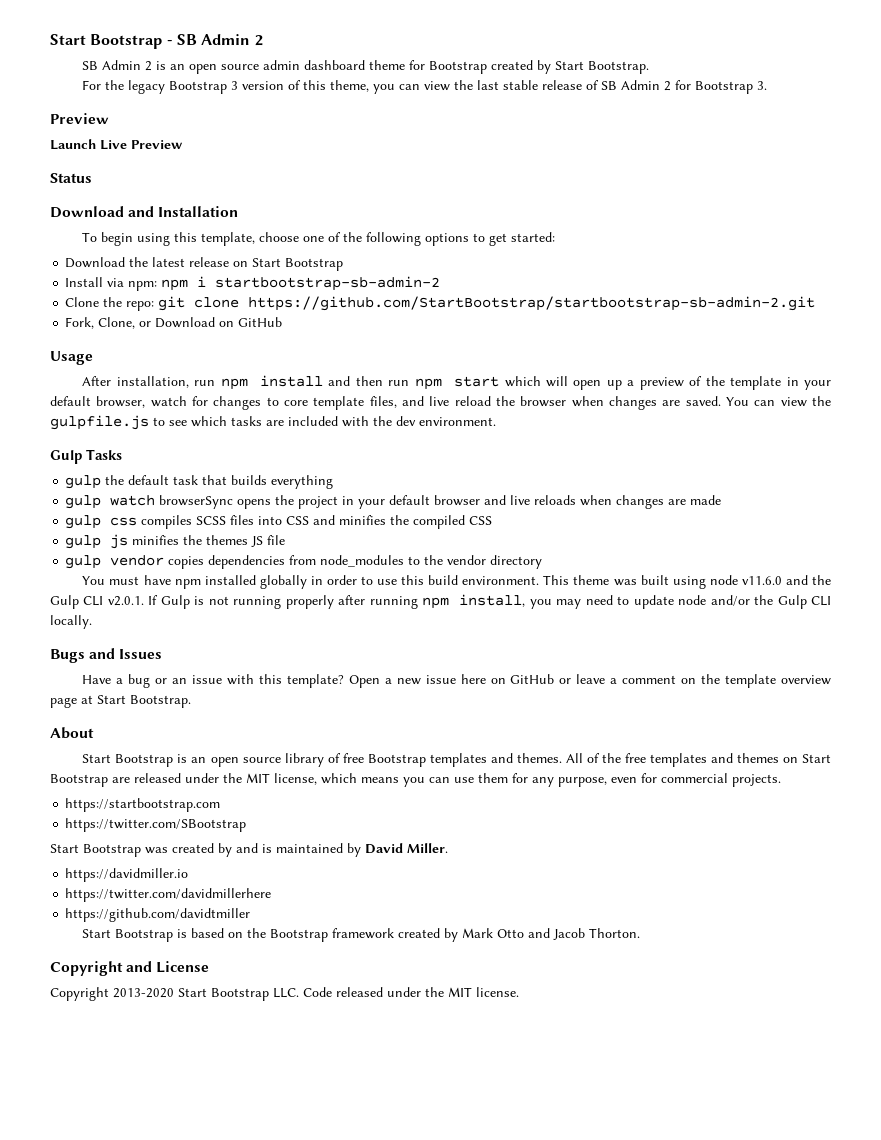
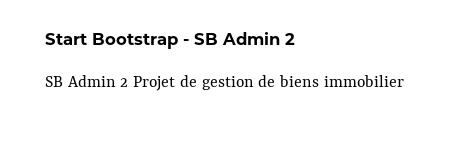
[156,60,650,74] [82,80,768,94] [50,113,109,124] [50,139,183,150] [50,173,92,183] [50,206,239,218] [82,232,556,246] [65,257,344,271] [65,276,441,291] [65,296,816,311] [65,317,283,329] [50,351,93,365] [82,375,832,390] [50,396,832,410] [50,415,496,430] [50,449,122,464] [65,475,334,489] [65,495,722,509] [65,515,493,529] [65,534,286,549] [65,555,543,569] [82,575,831,589] [50,594,832,609] [50,615,92,629] [50,648,163,663] [82,674,831,688] [50,695,191,708] [50,727,94,739] [82,753,832,767] [50,773,781,787] [65,798,221,812] [65,818,247,832] [50,843,448,857] [65,868,189,882] [65,888,272,902] [65,908,251,922] [82,928,641,942] [50,961,210,976] [50,987,519,1001] is an open source admin dashboard theme for Bootstrap created by Start Bootstrap. // For the legacy Bootstrap 3 version of this theme, you can view the last stable release of SB Admin 2 for Bootstrap 3. // Preview // Launch Live Preview // Status // Download and Installation // To begin using this template, choose one of the following options to get started: // Download the latest release on Start Bootstrap // Install via npm: npm i startbootstrap-sb-admin-2 // Clone the repo: git clone https://github.com/StartBootstrap/startbootstrap-sb-admin-2.git // Fork, Clone, or Download on GitHub // Usage // After installation, run npm install and then run npm start which will open up a preview of the template in your default browser, watch for changes to core template files, and live reload the browser when changes are saved. You can view the gulpfile.js to see which tasks are included with the dev environment. // Gulp Tasks // gulp the default task that builds everything // gulp watch browserSync opens the project in your default browser and live reloads when changes are made // gulp css compiles SCSS files into CSS and minifies the compiled CSS // gulp js minifies the themes JS file // gulp vendor copies dependencies from node_modules to the vendor directory // You must have npm installed globally in order to use this build environment. This theme was built using node v11.6.0 and the Gulp CLI v2.0.1. If Gulp is not running properly after running npm install, you may need to update node and/or the Gulp CLI locally. // Bugs and Issues // Have a bug or an issue with this template? Open a new issue here on GitHub or leave a comment on the template overview page at Start Bootstrap. // About // Start Bootstrap is an open source library of free Bootstrap templates and themes. All of the free templates and themes on Start Bootstrap are released under the MIT license, which means you can use them for any purpose, even for commercial projects. // https://startbootstrap.com // https://twitter.com/SBootstrap // Start Bootstrap was created by and is maintained by David Miller. // https://davidmiller.io // https://twitter.com/davidmillerhere // https://github.com/davidtmiller // Start Bootstrap is based on the Bootstrap framework created by Mark Otto and Jacob Thorton. // Copyright and License // Copyright 2013-2020 Start Bootstrap LLC. Code released under the MIT license. -> [133,75,404,91] Projet de gestion de biens immobilier

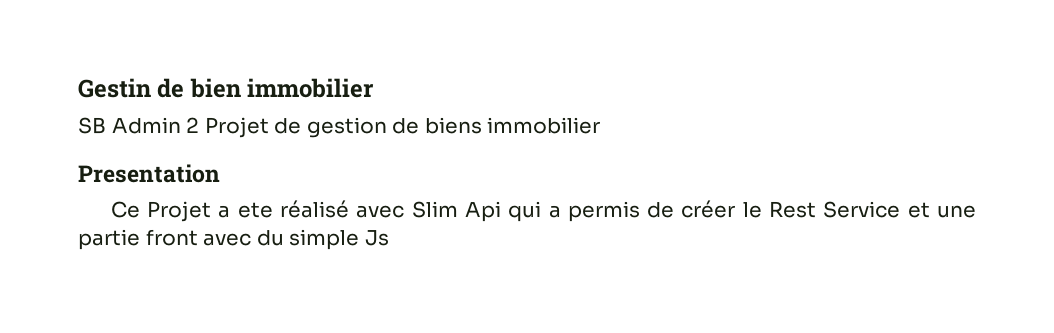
[45,32,295,49] Start Bootstrap - SB Admin 2 -> [78,78,375,98] Gestin de bien immobilier
(404, 81) none -> [78,164,220,183] [110,200,977,222] [78,229,389,250] // Presentation // Ce Projet a ete réalisé avec Slim Api qui a permis de créer le Rest Service et une partie front avec du simple Js

